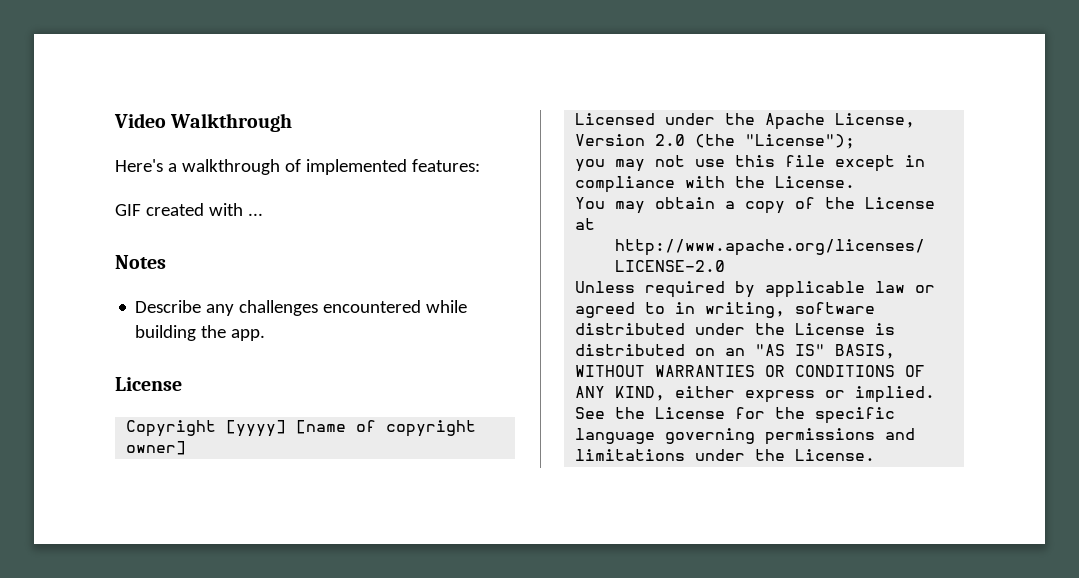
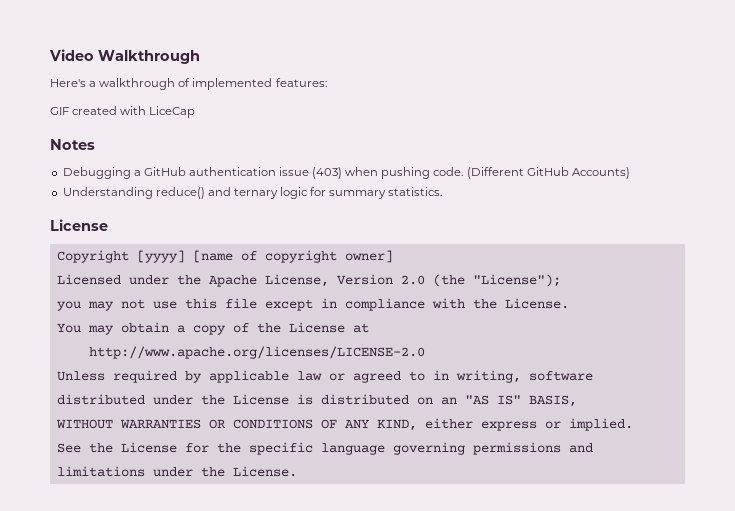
[247,213,263,216] ... -> [149,106,196,118] LiceCap
[135,300,468,316] [135,325,266,341] Describe any challenges encountered while building the app. -> [62,167,630,179] [62,187,443,199] Debugging a GitHub authentication issue (403) when pushing code. (Different GitHub Accounts) // Understanding reduce() and ternary logic for summary statistics.

